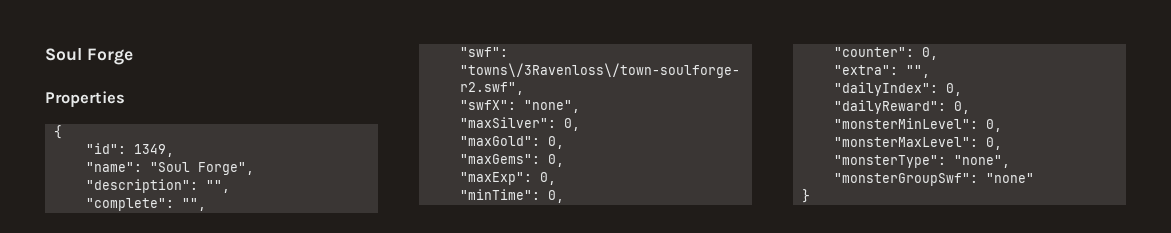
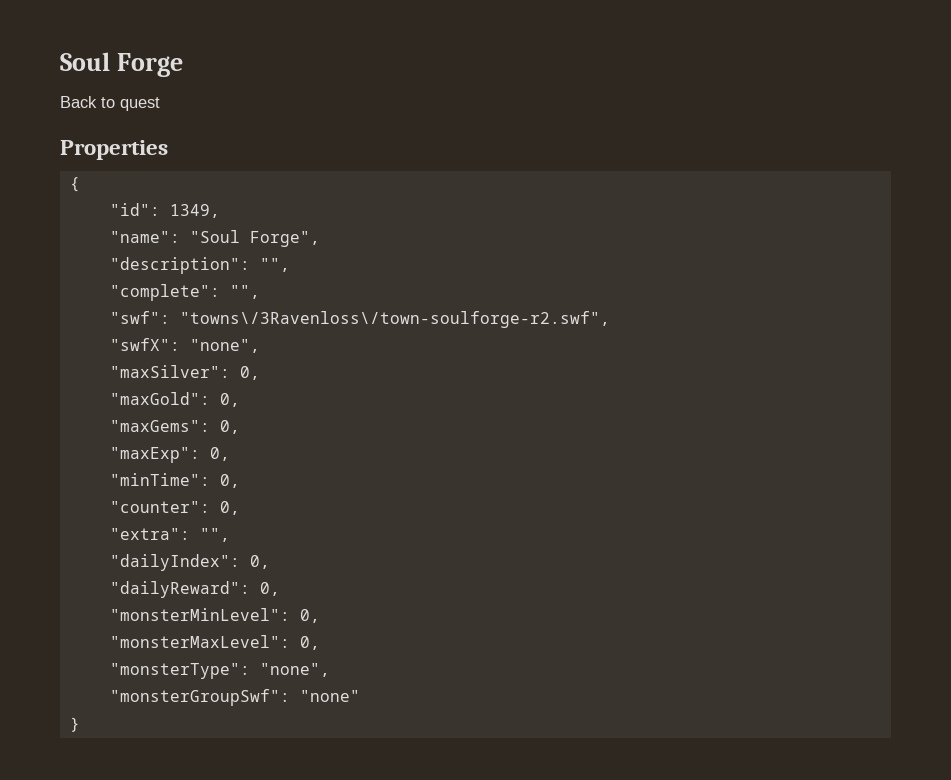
(133, 56) none -> [60,96,160,111] // Back to quest

